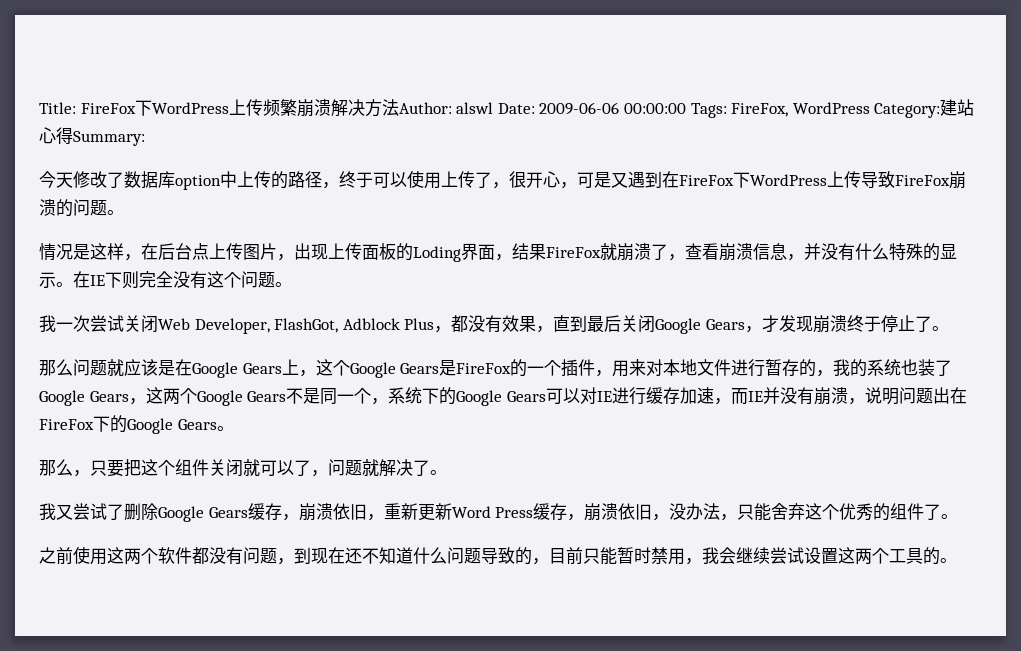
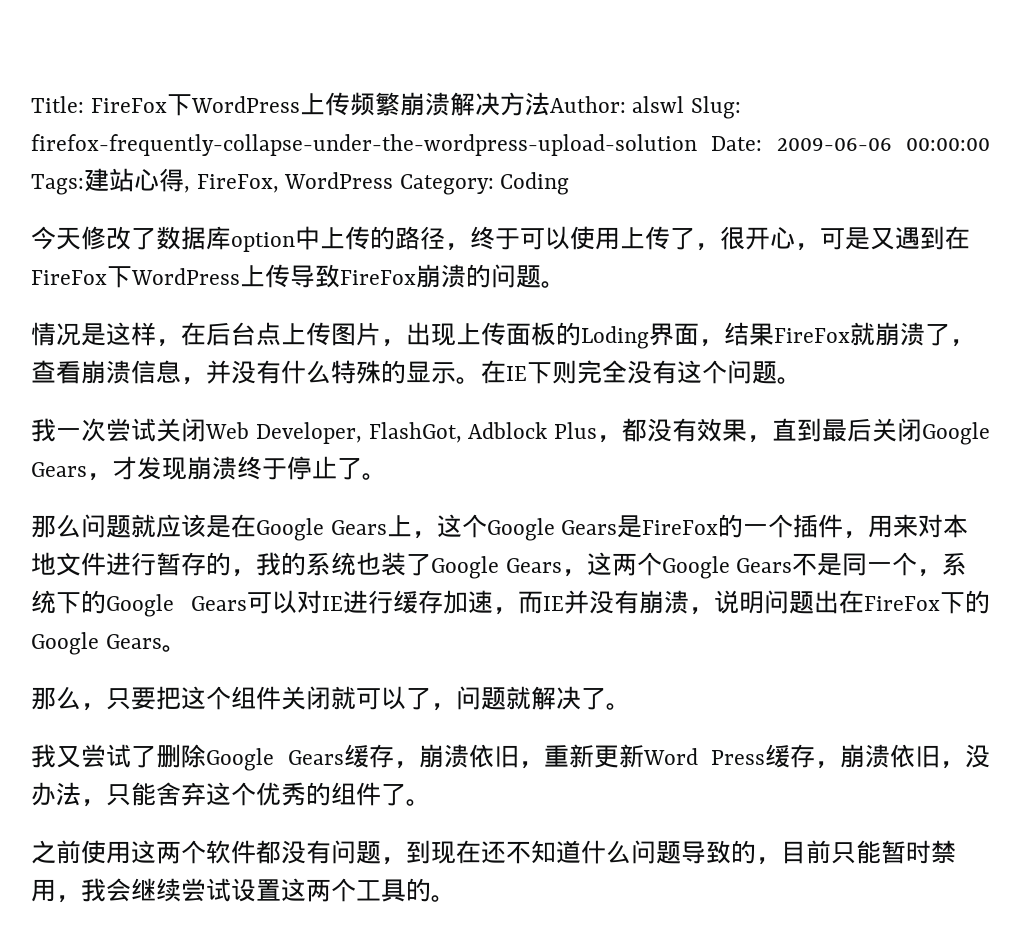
(494, 108) none -> [690,96,741,119] [31,134,697,156] Slug: firefox-frequently-collapse-under-the-wordpress-upload-solution
[731,99,975,118] [39,127,145,146] FireFox, WordPress Category:建站心得Summary: -> [84,168,570,195] 建站心得, FireFox, WordPress Category: Coding

